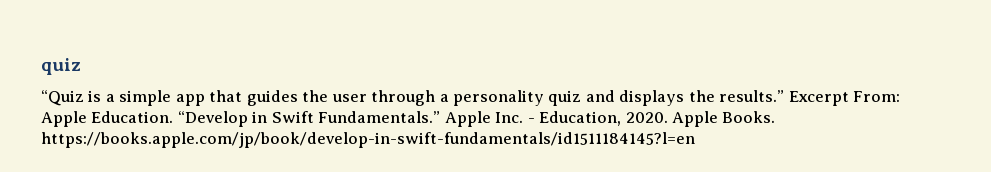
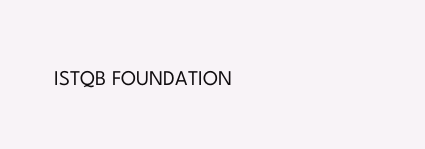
[41,58,81,75] [41,90,901,106] [41,111,776,127] [41,132,695,148] quiz // “Quiz is a simple app that guides the user through a personality quiz and displays the results.” Excerpt From: Apple Education. “Develop in Swift Fundamentals.” Apple Inc. - Education, 2020. Apple Books. https://books.apple.com/jp/book/develop-in-swift-fundamentals/id1511184145?l=en -> [54,70,232,88] ISTQB FOUNDATION

